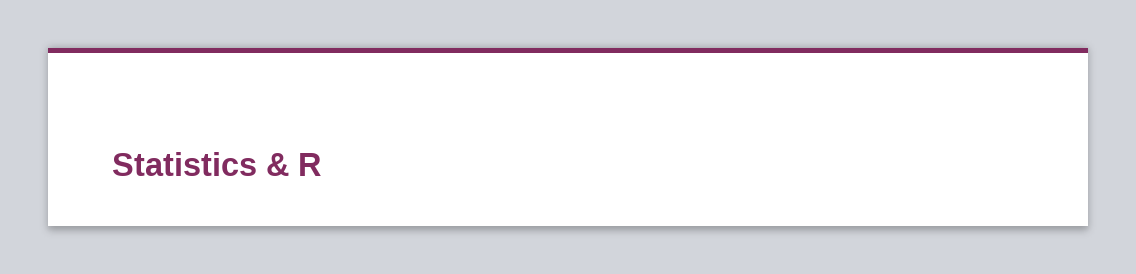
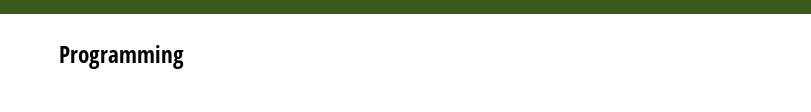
[112,152,321,176] Statistics & R -> [59,45,184,69] Programming

